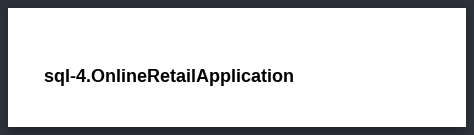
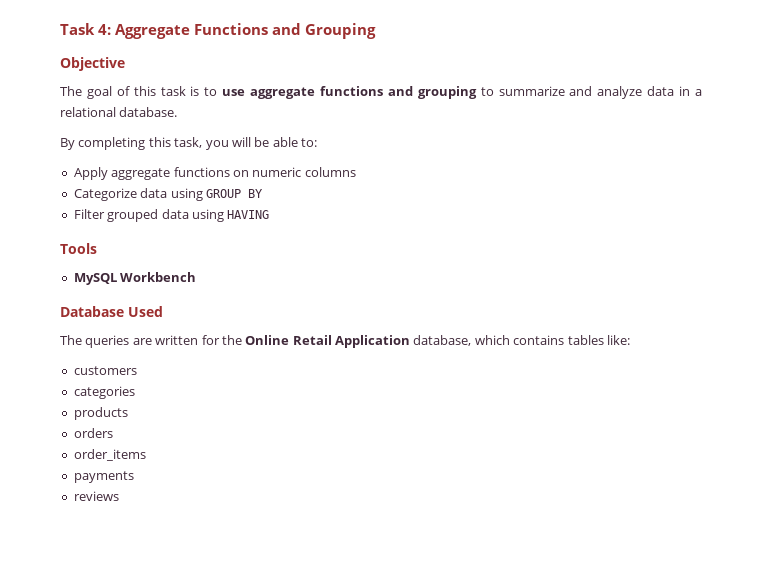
[44,69,294,86] sql-4.OnlineRetailApplication -> [60,23,376,39] [60,57,125,71] [60,86,703,99] [60,107,178,117] [60,137,317,150] [73,167,356,180] [73,188,263,201] [73,209,270,222] [60,243,97,254] [73,272,197,285] [60,306,163,317] [60,335,630,348] [73,366,137,375] [73,386,135,399] [73,407,128,420] [73,428,113,438] [73,449,146,461] [73,471,134,483] [73,491,119,501] Task 4: Aggregate Functions and Grouping // Objective // The goal of this task is to use aggregate functions and grouping to summarize and analyze data in a relational database. // By completing this task, you will be able to: // Apply aggregate functions on numeric columns // Categorize data using GROUP BY // Filter grouped data using HAVING // Tools // MySQL Workbench // Database Used // The queries are written for the Online Retail Application database, which contains tables like: // customers // categories // products // orders // order_items // payments // reviews

